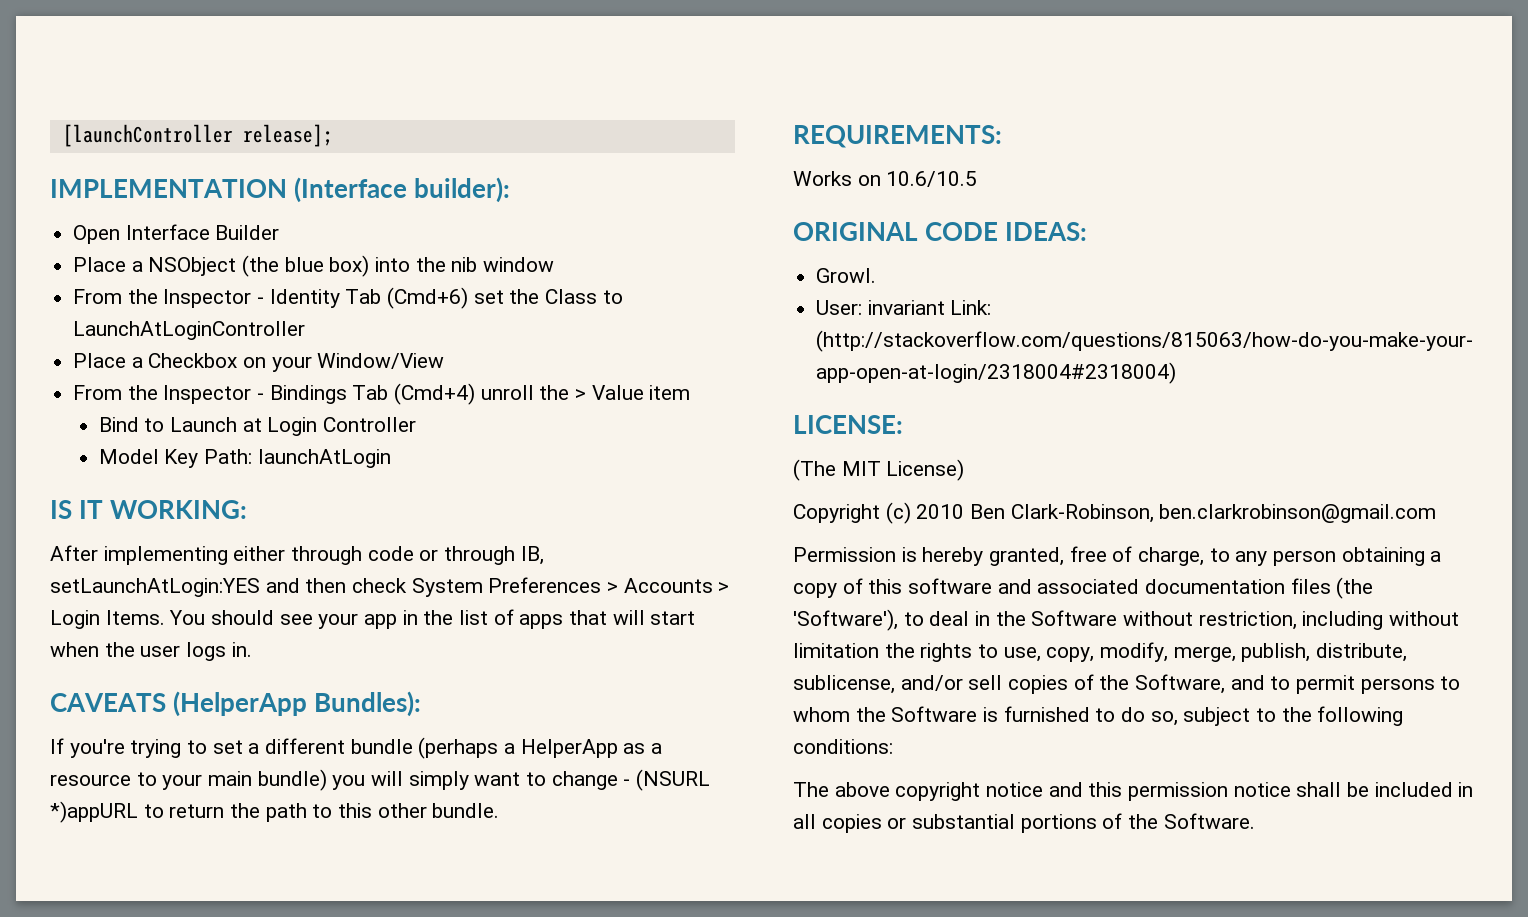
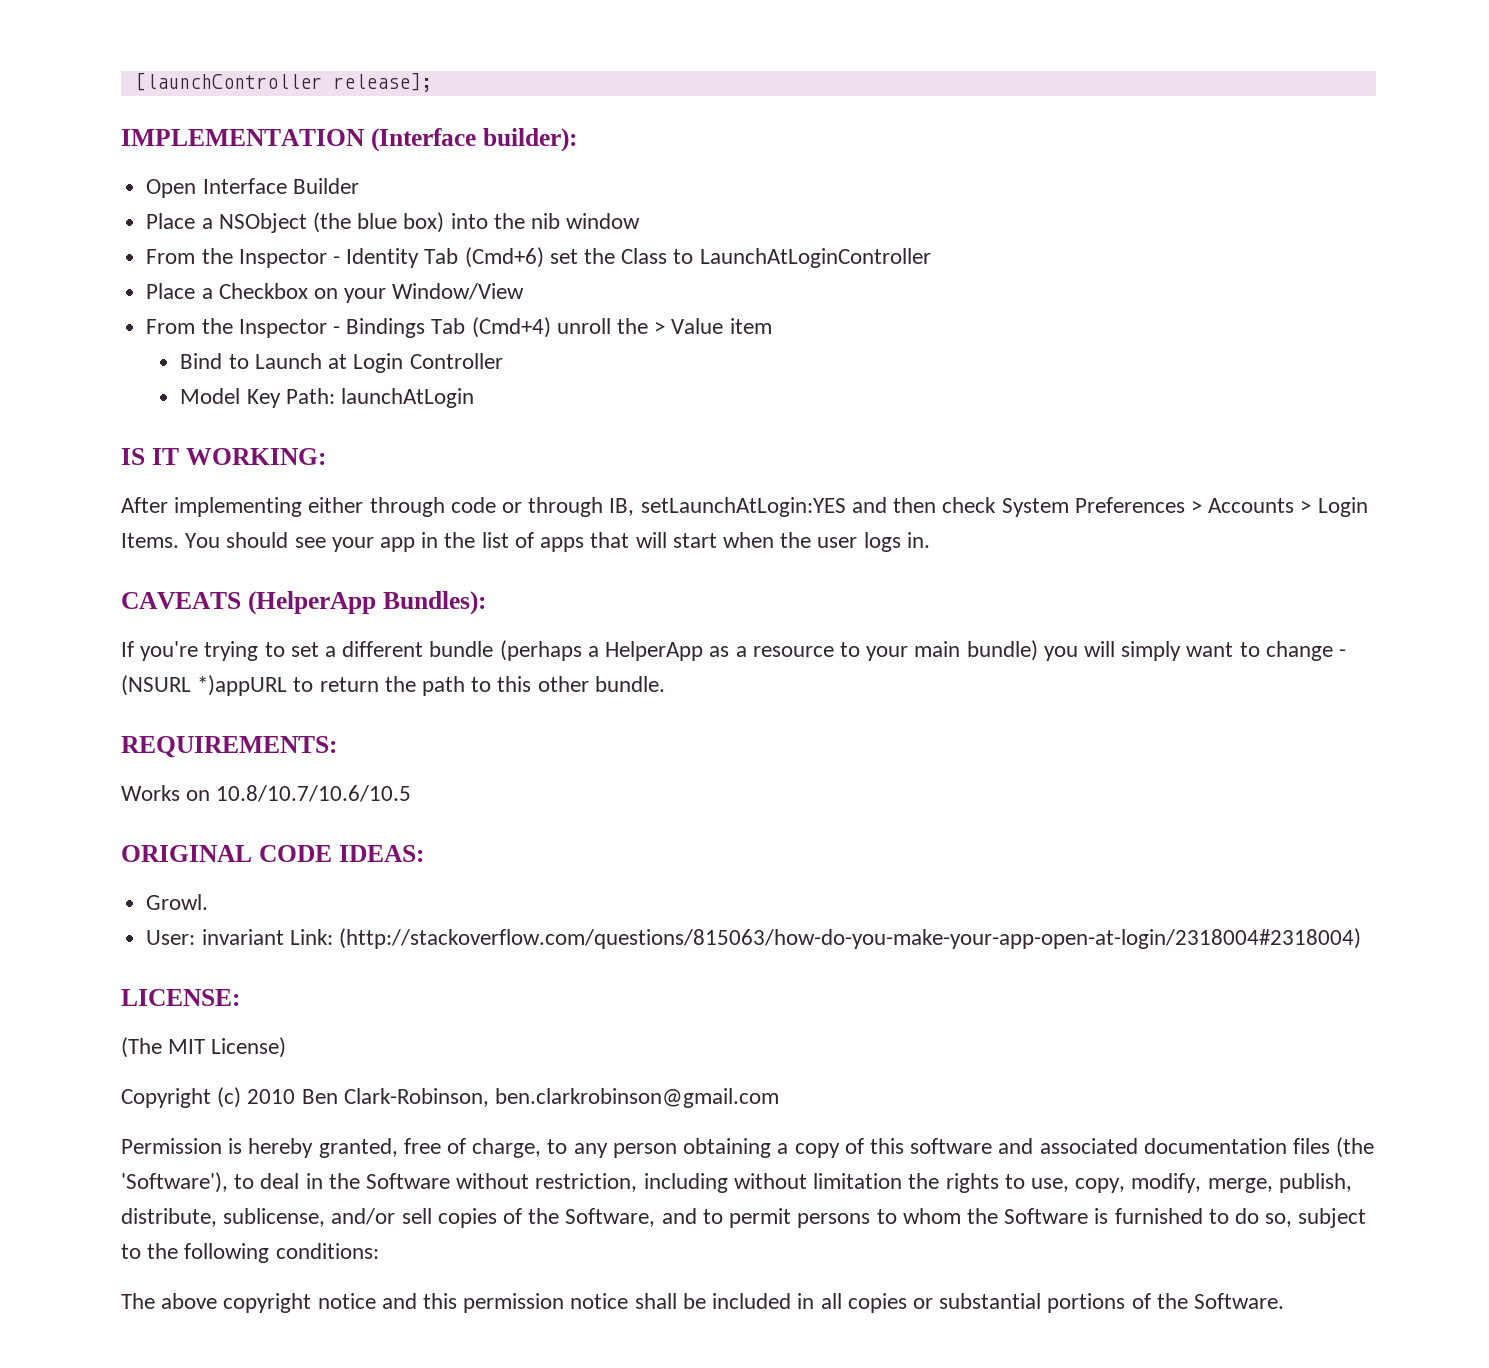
[886,171,978,187] 10.6/10.5 -> [216,785,412,802] 10.8/10.7/10.6/10.5

